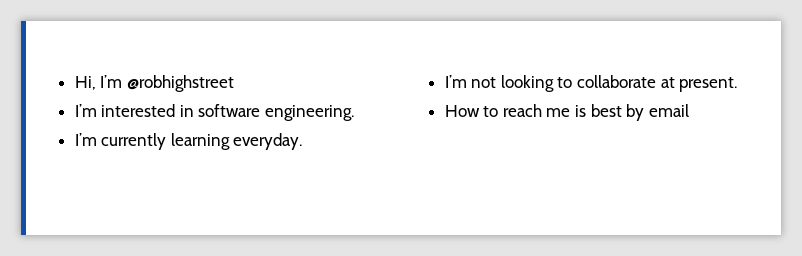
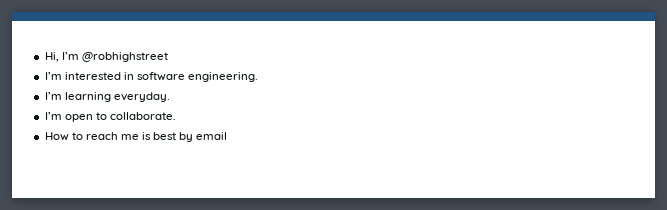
[101,133,167,150] currently -> (62, 96) none
[471,75,738,92] not looking to collaborate at present. -> [64,112,176,122] open to collaborate.

